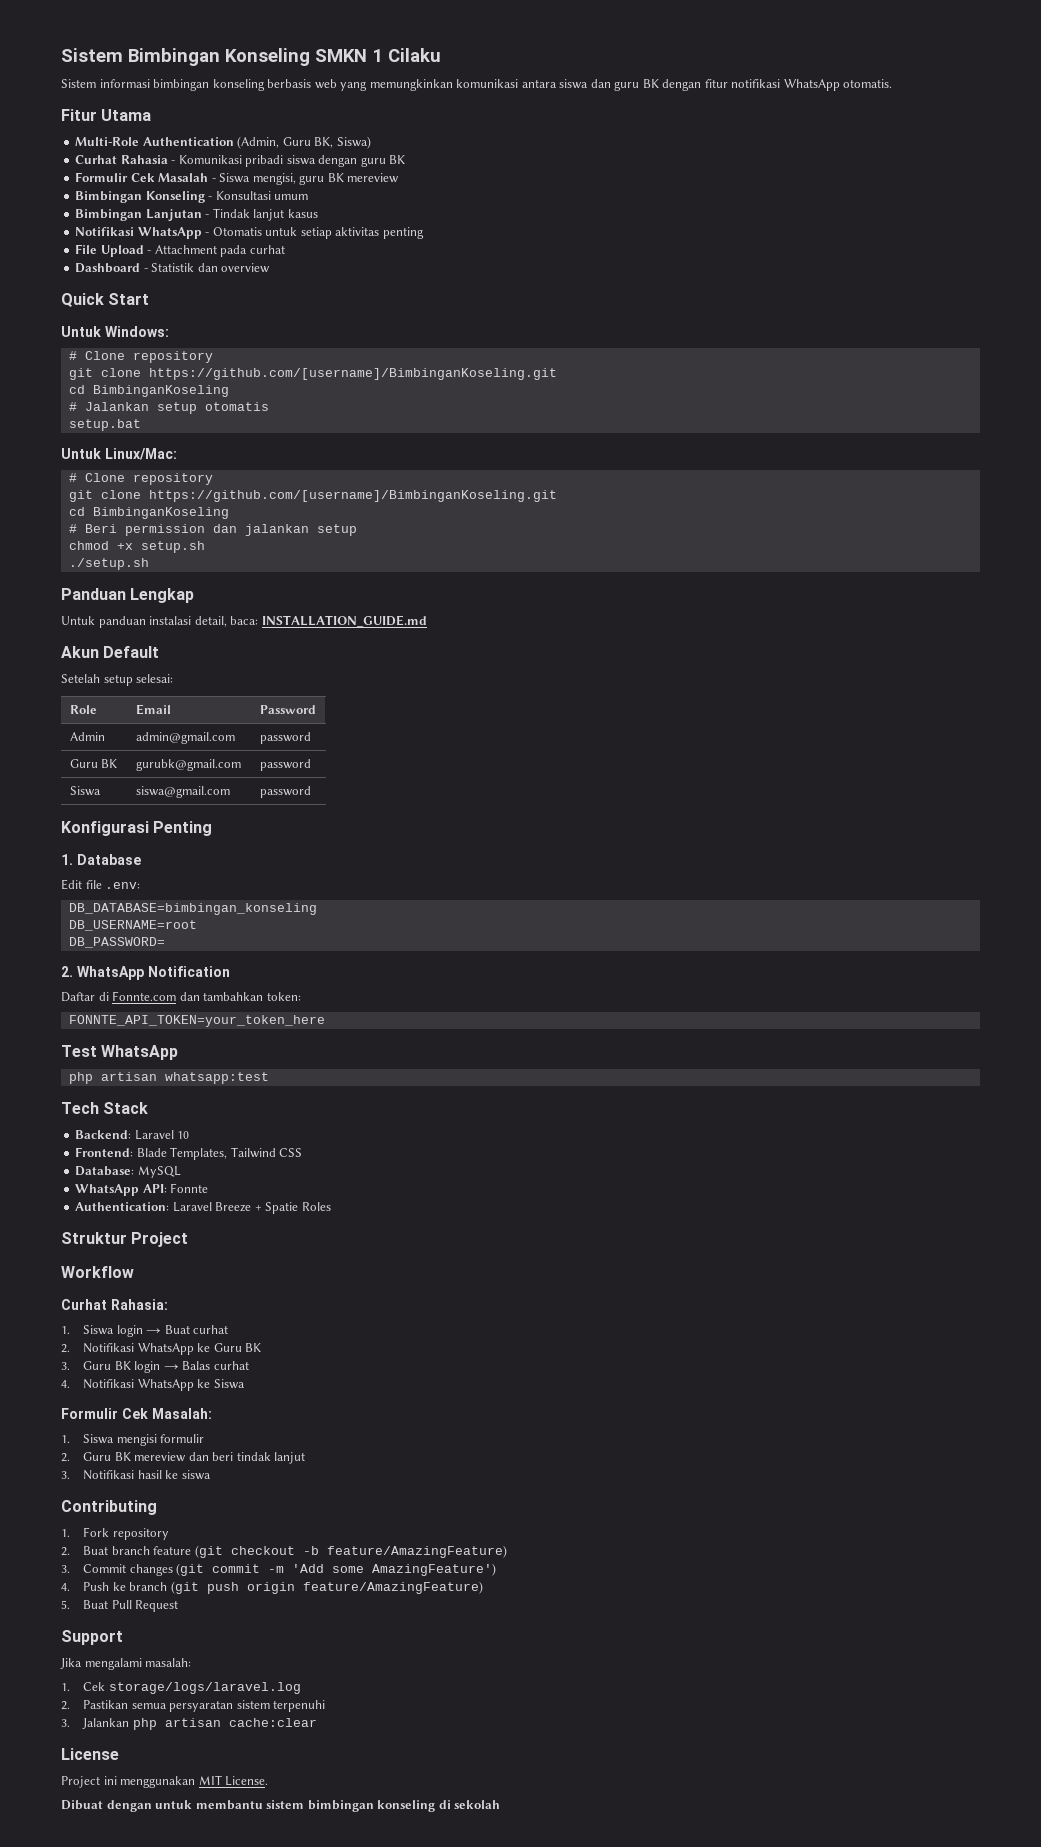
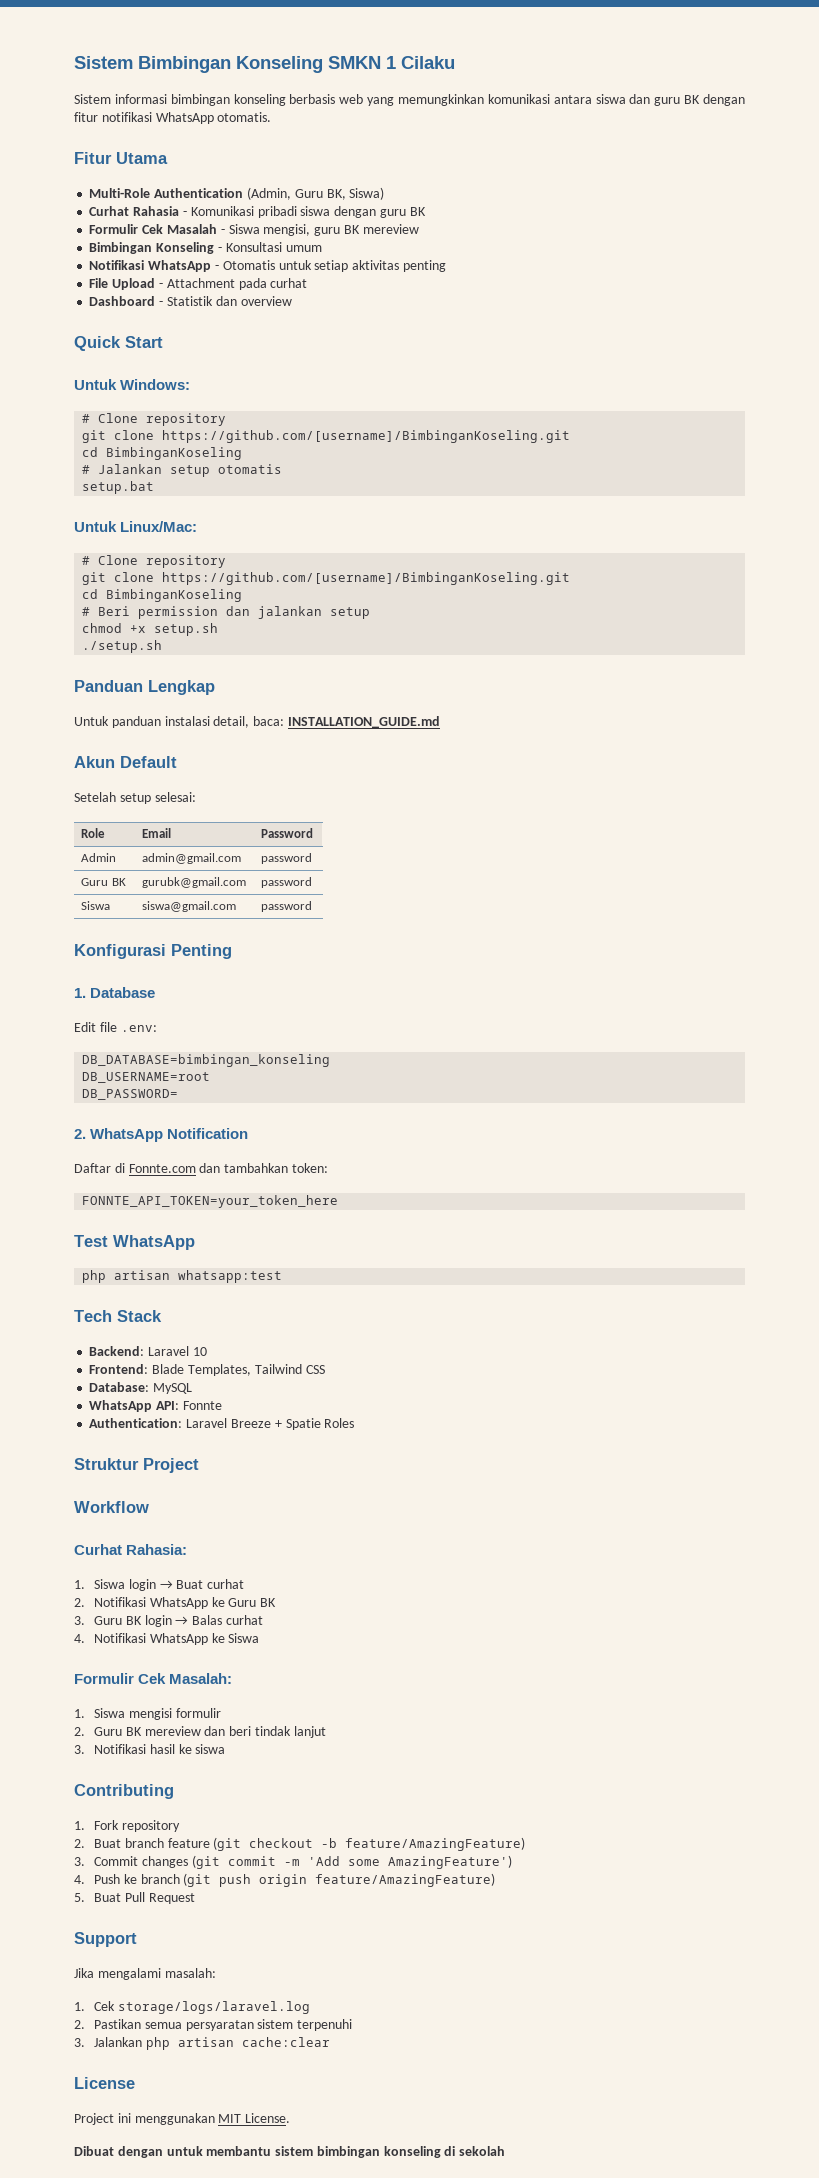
[75,208,318,221] // Bimbingan Lanjutan - Tindak lanjut kasus -> (322, 248) none

